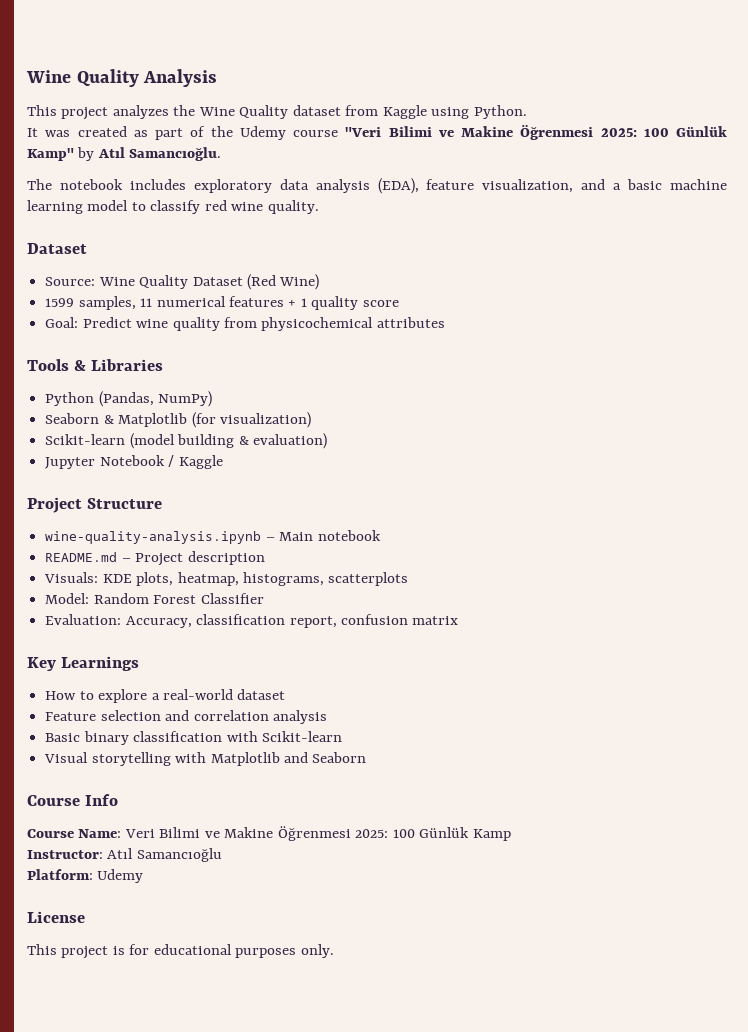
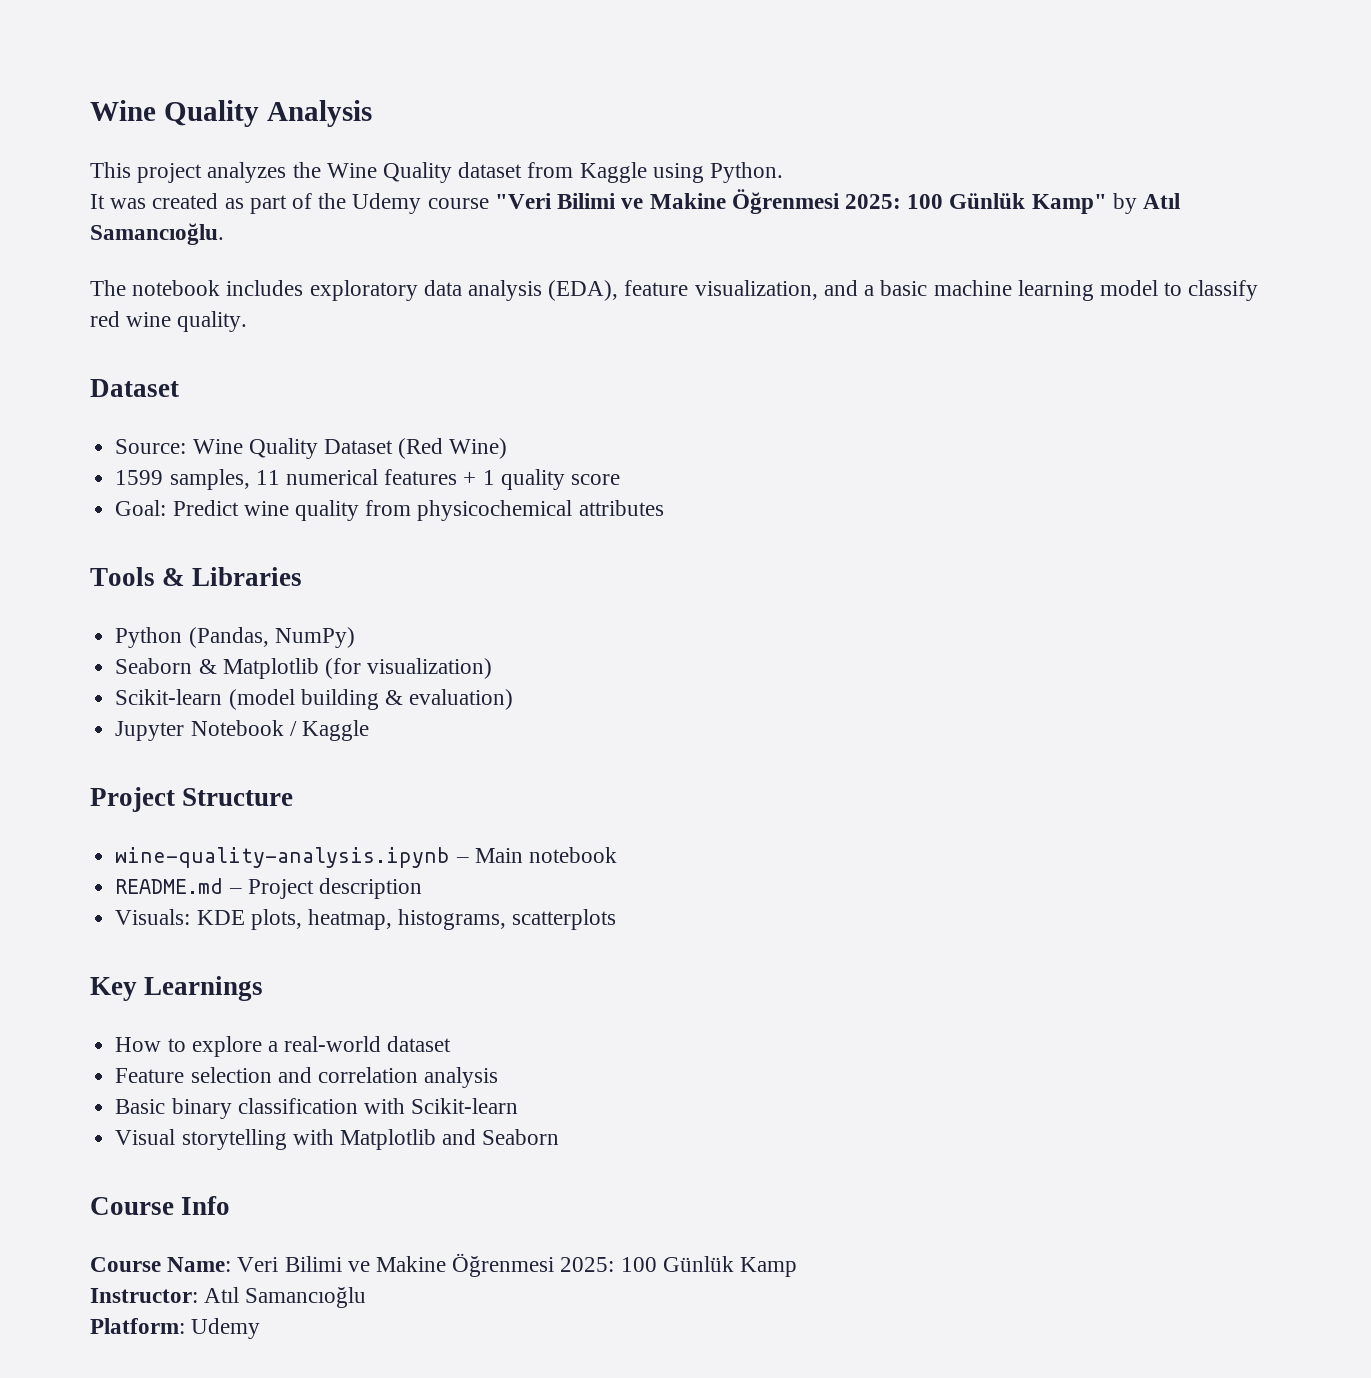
[45,593,264,604] [45,614,459,628] // Model: Random Forest Classifier // Evaluation: Accuracy, classification report, confusion matrix -> (617, 919) none
[27,911,85,923] [27,944,334,959] // License // This project is for educational purposes only. -> (261, 1328) none

